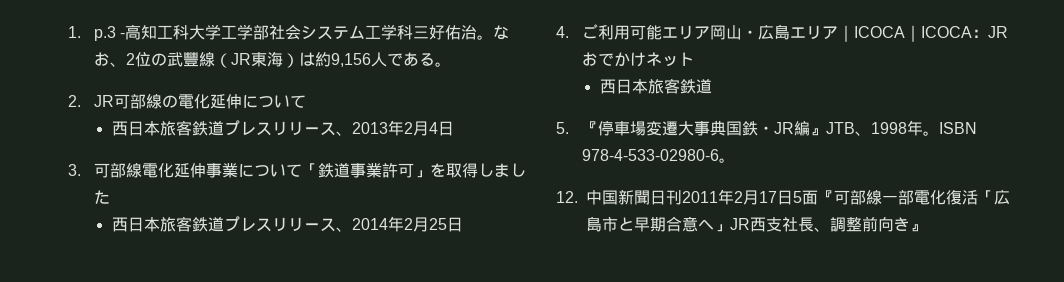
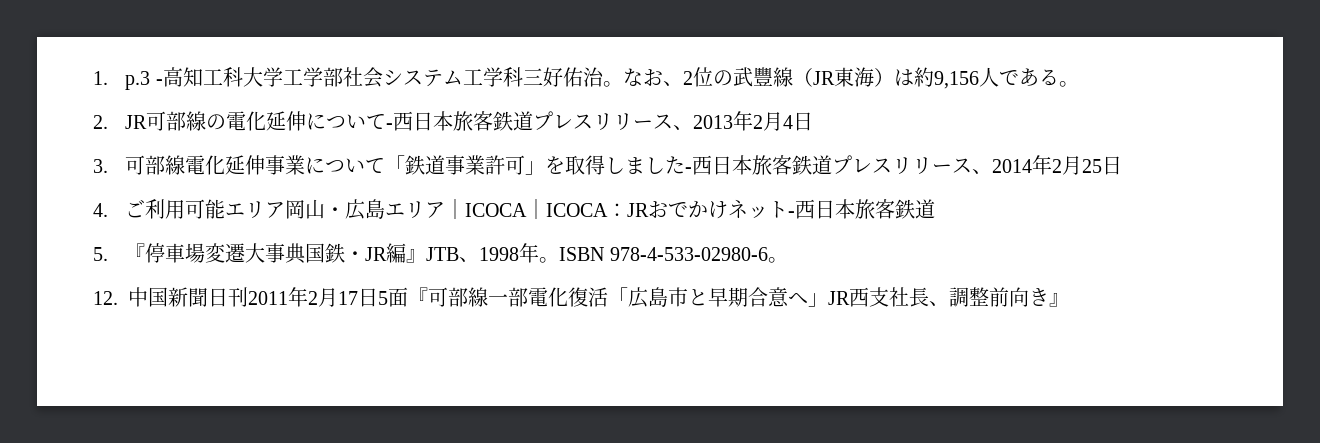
(307, 101) // -> [386,123,394,129] -
(111, 197) // -> [685,167,693,173] -
(695, 59) // -> [788,211,796,217] -

